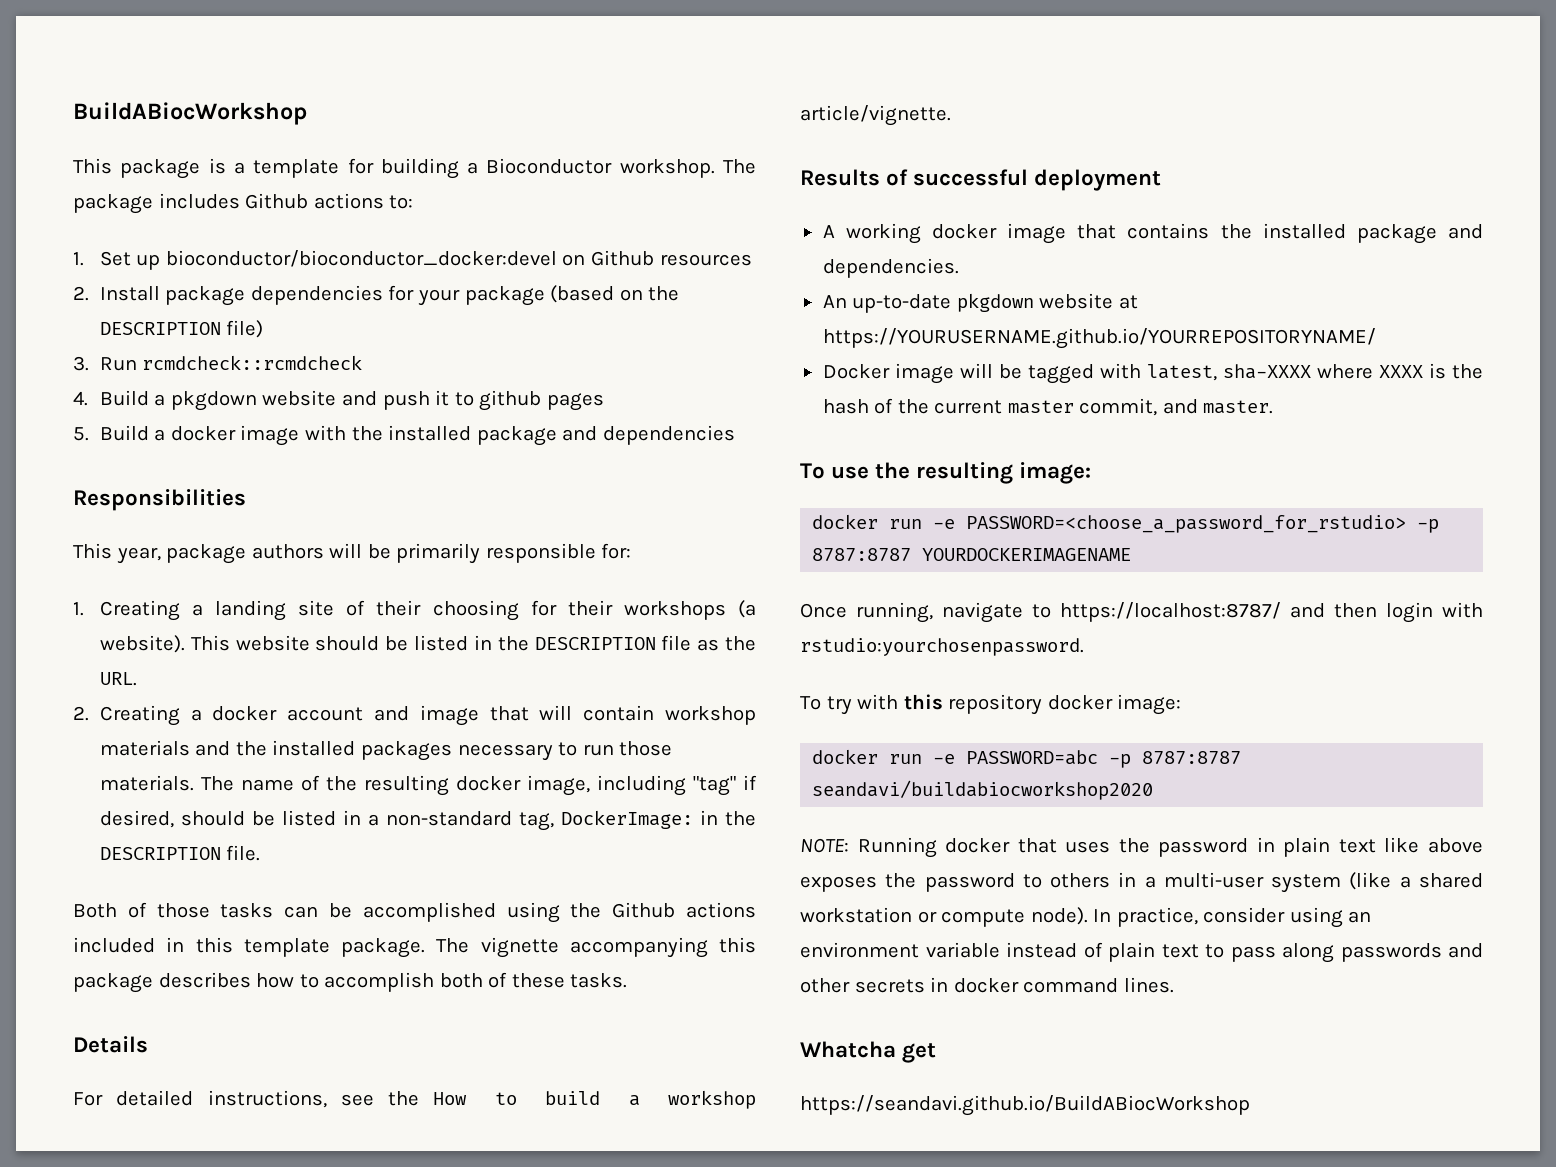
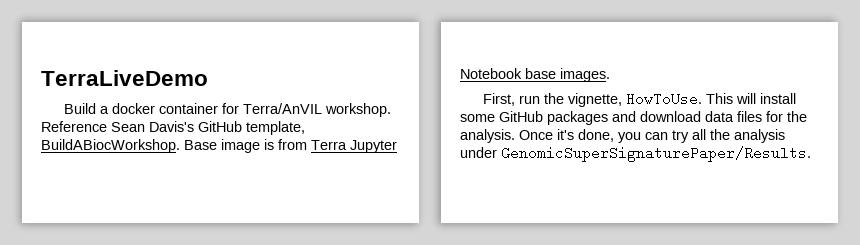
[73,102,307,125] [73,158,756,179] [73,193,414,214] [73,250,752,270] [73,285,680,306] [99,320,264,338] [73,355,363,371] [73,390,604,411] [73,425,735,446] [73,489,246,511] [73,543,632,564] [73,600,756,621] [99,635,757,653] [99,672,137,686] [73,705,757,726] [99,740,673,761] [99,775,757,796] [99,810,756,831] [99,845,261,861] [73,902,756,923] [73,937,756,958] [73,972,628,993] [73,1036,148,1053] [73,1090,756,1109] [800,105,951,126] [800,169,1162,191] [822,223,1483,244] [822,258,959,278] [822,293,1138,313] [822,328,1376,349] [822,363,1483,384] [822,398,1274,416] [800,462,1092,484] [812,514,1440,533] [812,548,1132,561] [800,602,1483,623] [800,638,1084,656] [800,694,1182,715] [812,749,1242,768] [812,780,1154,800] [800,837,1483,858] [800,872,1483,893] [800,907,1372,928] [800,942,1483,963] [800,977,1174,993] [800,1041,937,1063] [800,1095,1250,1116] BuildABiocWorkshop // This package is a template for building a Bioconductor workshop. The package includes Github actions to: // 1. Set up bioconductor/bioconductor_docker:devel on Github resources // 2. Install package dependencies for your package (based on the DESCRIPTION file) // 3. Run rcmdcheck::rcmdcheck // 4. Build a pkgdown website and push it to github pages // 5. Build a docker image with the installed package and dependencies // Responsibilities // This year, package authors will be primarily responsible for: // 1. Creating a landing site of their choosing for their workshops (a website). This website should be listed in the DESCRIPTION file as the URL. // 2. Creating a docker account and image that will contain workshop materials and the installed packages necessary to run those materials. The name of the resulting docker image, including "tag" if desired, should be listed in a non-standard tag, DockerImage: in the DESCRIPTION file. // Both of those tasks can be accomplished using the Github actions included in this template package. The vignette accompanying this package describes how to accomplish both of these tasks. // Details // For detailed instructions, see the How to build a workshop article/vignette. // Results of successful deployment // A working docker image that contains the installed package and dependencies. // An up-to-date pkgdown website at https://YOURUSERNAME.github.io/YOURREPOSITORYNAME/ // Docker image will be tagged with latest, sha-XXXX where XXXX is the hash of the current master commit, and master. // To use the resulting image: // docker run -e PASSWORD=<choose_a_password_for_rstudio> -p 8787:8787 YOURDOCKERIMAGENAME // Once running, navigate to https://localhost:8787/ and then login with rstudio:yourchosenpassword. // To try with this repository docker image: // docker run -e PASSWORD=abc -p 8787:8787 seandavi/buildabiocworkshop2020 // NOTE: Running docker that uses the password in plain text like above exposes the password to others in a multi-user system (like a shared workstation or compute node). In practice, consider using an environment variable instead of plain text to pass along passwords and other secrets in docker command lines. // Whatcha get // https://seandavi.github.io/BuildABiocWorkshop -> [41,70,208,86] [64,103,392,117] [41,121,305,135] [41,139,397,153] [460,68,610,82] [483,92,797,107] [460,111,807,125] [460,129,785,143] [460,146,811,162] TerraLiveDemo // Build a docker container for Terra/AnVIL workshop. Reference Sean Davis's GitHub template, BuildABiocWorkshop. Base image is from Terra Jupyter Notebook base images. // First, run the vignette, HowToUse. This will install some GitHub packages and download data files for the analysis. Once it's done, you can try all the analysis under GenomicSuperSignaturePaper/Results.

